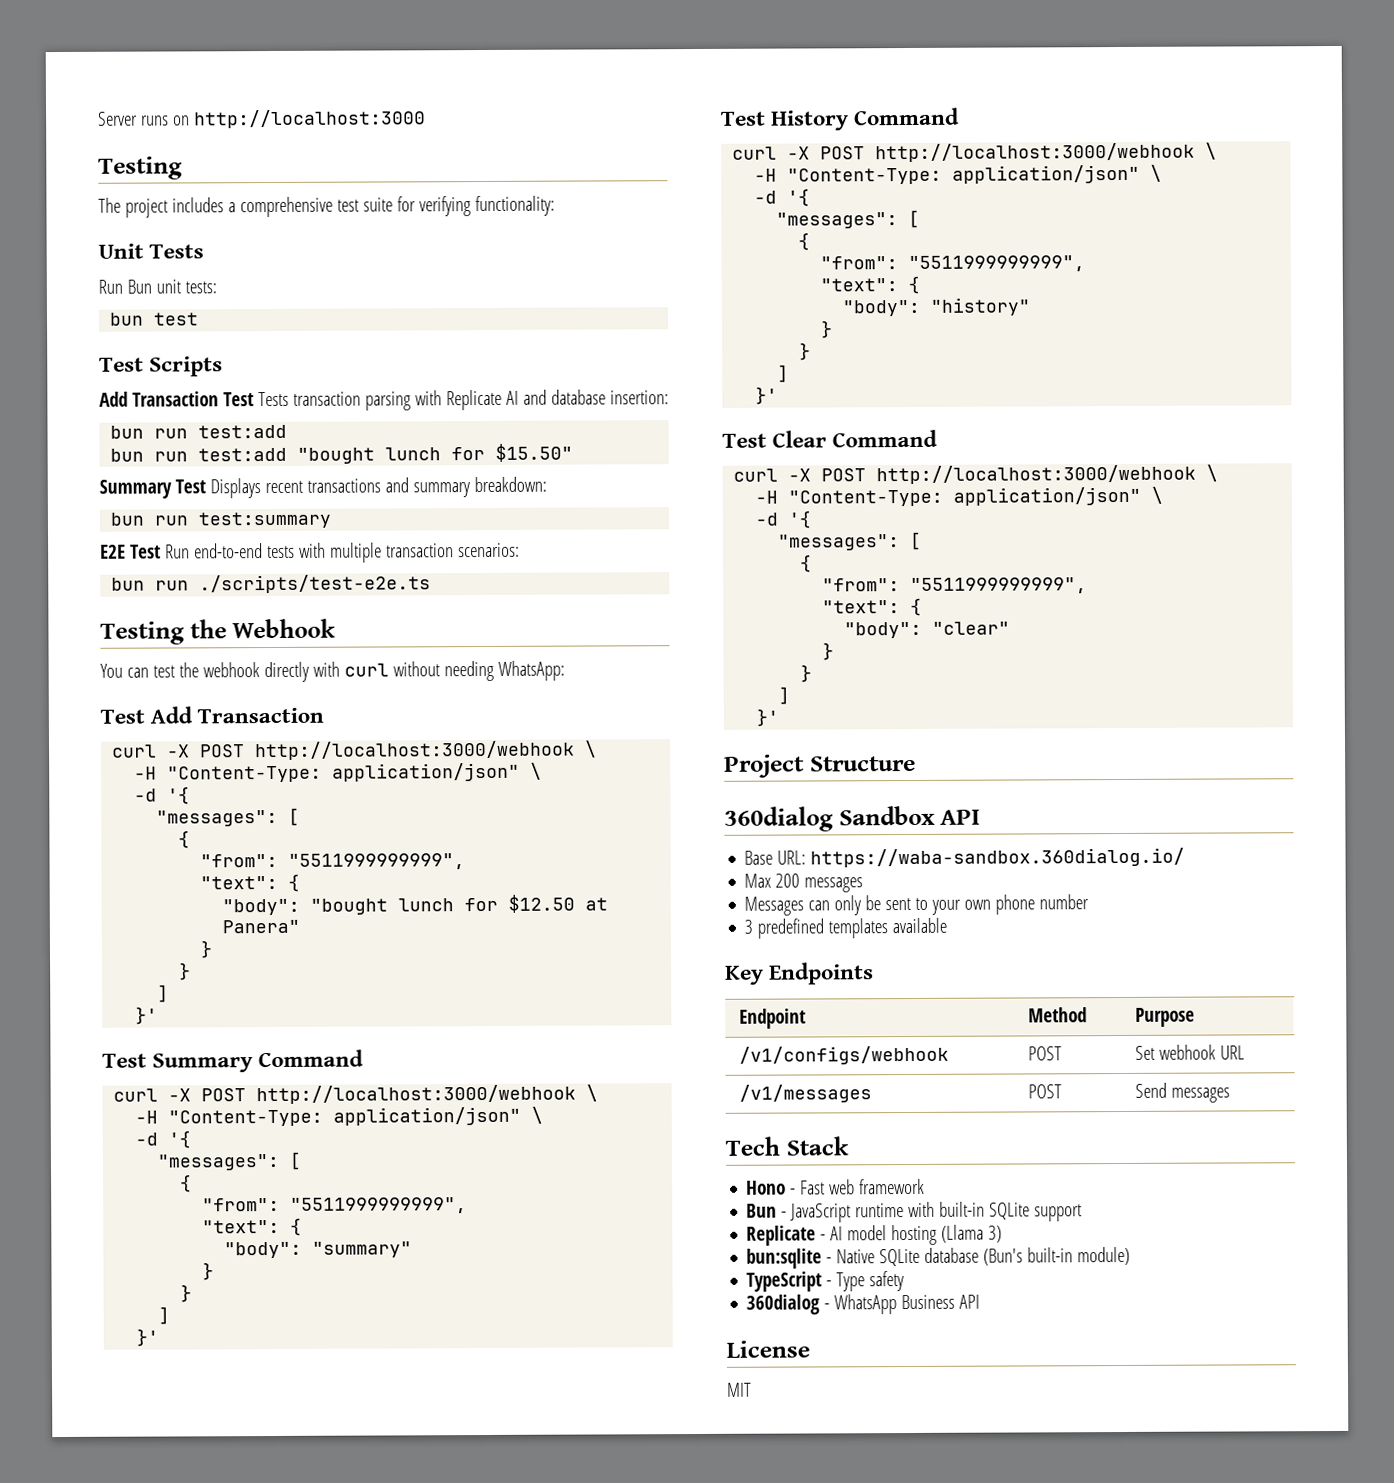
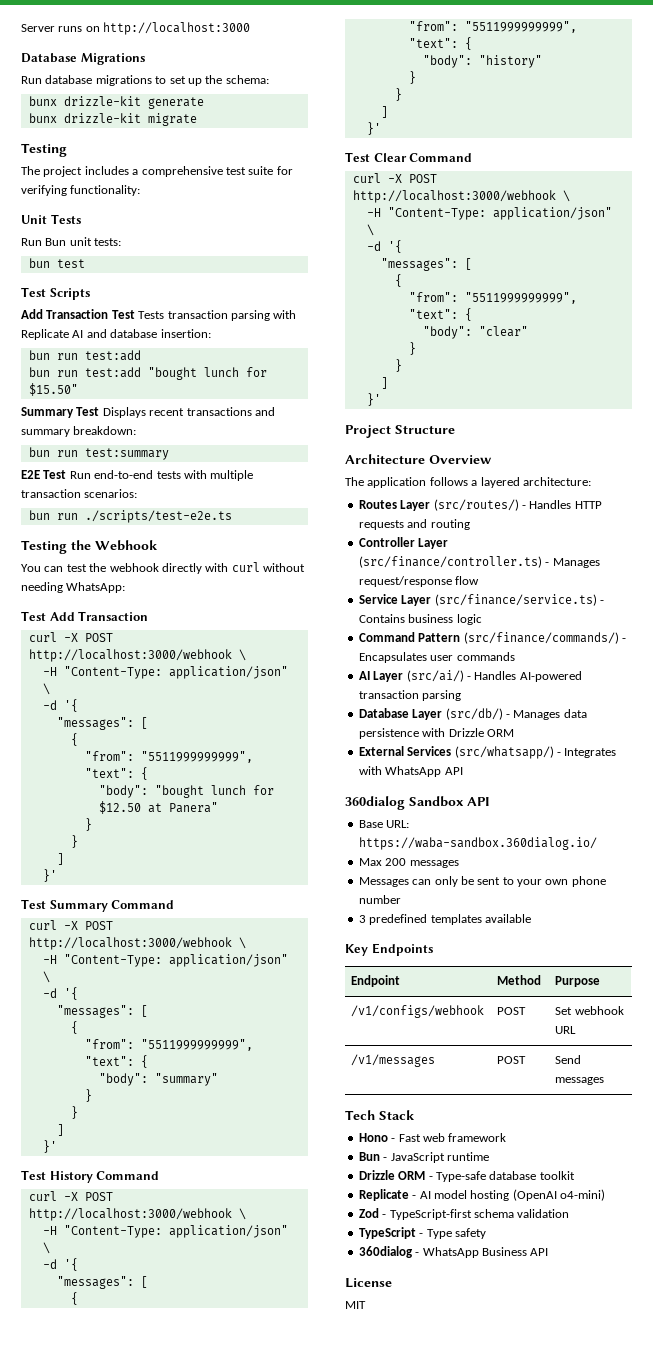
(426, 119) none -> [21,53,145,65] [21,75,269,86] [28,96,204,109] [28,113,197,126] // Database Migrations // Run database migrations to set up the schema: // bunx drizzle-kit generate // bunx drizzle-kit migrate
(916, 763) none -> [345,454,492,464] [345,477,591,488] [358,499,602,511] [358,519,470,530] [358,537,449,549] [358,556,600,568] [358,576,480,587] [358,594,604,606] [358,614,482,625] [358,632,626,644] [358,652,515,663] [358,670,582,682] [358,690,462,701] [358,708,587,720] [358,728,514,739] [358,746,617,759] [358,766,463,777] // Architecture Overview // The application follows a layered architecture: // Routes Layer (src/routes/) - Handles HTTP requests and routing // Controller Layer (src/finance/controller.ts) - Manages request/response flow // Service Layer (src/finance/service.ts) - Contains business logic // Command Pattern (src/finance/commands/) - Encapsulates user commands // AI Layer (src/ai/) - Handles AI-powered transaction parsing // Database Layer (src/db/) - Manages data persistence with Drizzle ORM // External Services (src/whatsapp/) - Integrates with WhatsApp API
[908,1201,1083,1222] with built-in SQLite support -> [358,1170,575,1182] // Drizzle ORM - Type-safe database toolkit
[941,1224,1003,1243] [746,1246,1131,1269] (Llama 3) // bun:sqlite - Native SQLite database (Bun's built-in module) -> [512,1189,605,1201] [358,1208,570,1220] (OpenAI o4-mini) // Zod - TypeScript-first schema validation

